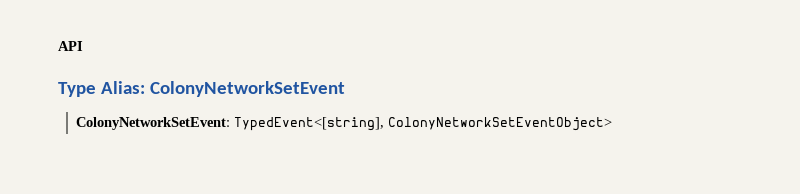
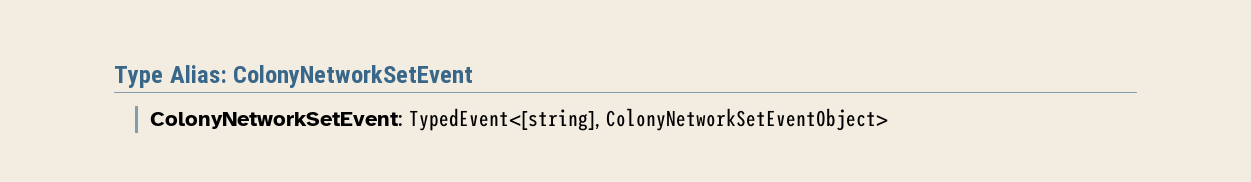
[58,41,83,51] API // -> (114, 77) none

